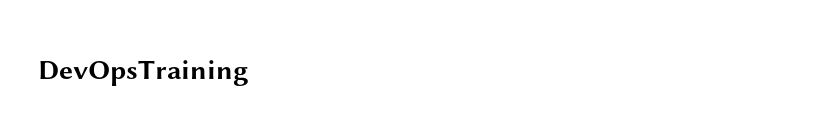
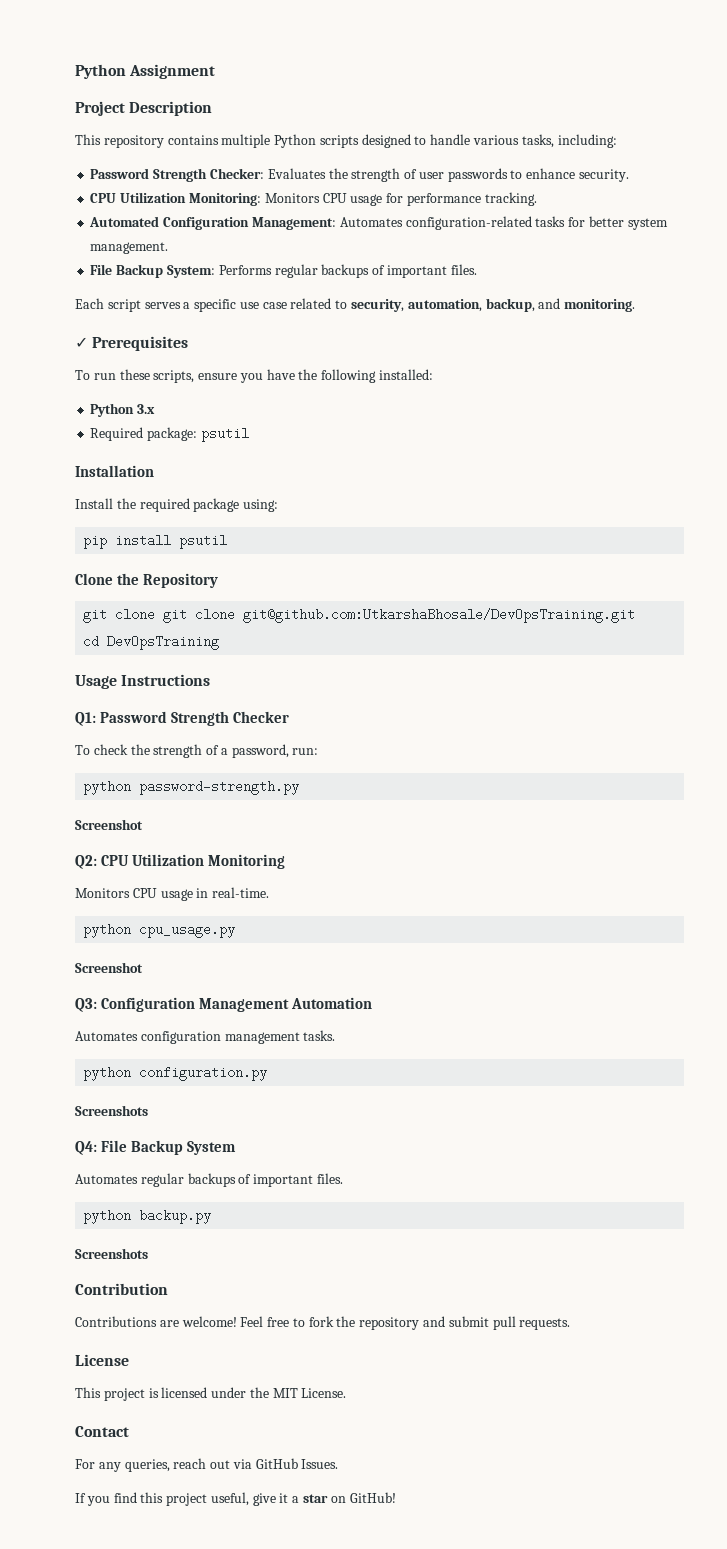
[38,60,249,86] DevOpsTraining -> [75,64,216,79] [75,101,213,116] [75,134,617,148] [90,168,629,182] [90,192,537,206] [89,216,668,230] [90,242,169,254] [90,264,477,278] [75,298,636,312] [75,336,189,351] [75,369,434,383] [90,403,156,417] [90,427,249,442] [75,465,154,477] [75,498,279,512] [83,534,228,549] [75,573,218,588] [83,608,636,623] [83,635,220,650] [75,674,211,689] [75,711,289,726] [75,744,319,758] [83,780,300,795] [75,819,143,830] [75,854,285,869] [75,887,270,901] [83,923,236,938] [75,962,143,973] [75,997,372,1012] [75,1030,336,1044] [83,1066,268,1081] [75,1105,148,1116] [75,1140,236,1155] [75,1173,343,1187] [83,1209,212,1224] [75,1248,148,1259] [75,1283,168,1295] [75,1316,571,1330] [75,1354,129,1366] [75,1387,347,1401] [75,1426,129,1437] [75,1458,339,1472] [75,1492,396,1506] Python Assignment // Project Description // This repository contains multiple Python scripts designed to handle various tasks, including: // Password Strength Checker: Evaluates the strength of user passwords to enhance security. // CPU Utilization Monitoring: Monitors CPU usage for performance tracking. // Automated Configuration Management: Automates configuration-related tasks for better system management. // File Backup System: Performs regular backups of important files. // Each script serves a specific use case related to security, automation, backup, and monitoring. // ✓ Prerequisites // To run these scripts, ensure you have the following installed: // Python 3.x // Required package: psutil // Installation // Install the required package using: // pip install psutil // Clone the Repository // git clone git clone git@github.com:UtkarshaBhosale/DevOpsTraining.git // cd DevOpsTraining // Usage Instructions // Q1: Password Strength Checker // To check the strength of a password, run: // python password-strength.py // Screenshot // Q2: CPU Utilization Monitoring // Monitors CPU usage in real-time. // python cpu_usage.py // Screenshot // Q3: Configuration Management Automation // Automates configuration management tasks. // python configuration.py // Screenshots // Q4: File Backup System // Automates regular backups of important files. // python backup.py // Screenshots // Contribution // Contributions are welcome! Feel free to fork the repository and submit pull requests. // License // This project is licensed under the MIT License. // Contact // For any queries, reach out via GitHub Issues. // If you find this project useful, give it a star on GitHub!

